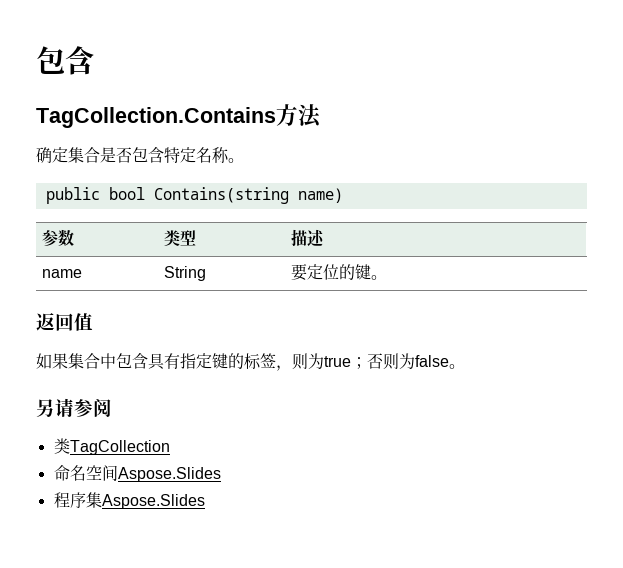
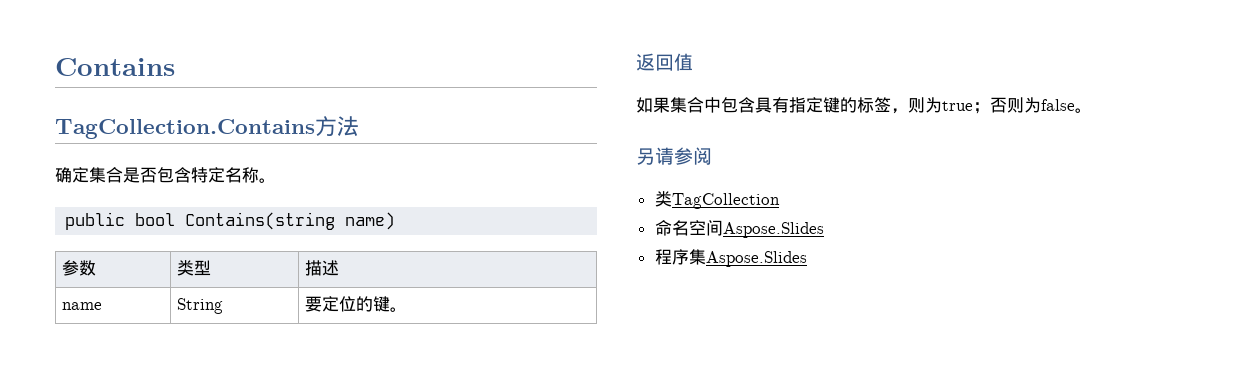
[36,46,94,75] 包含 -> [55,58,175,76] Contains

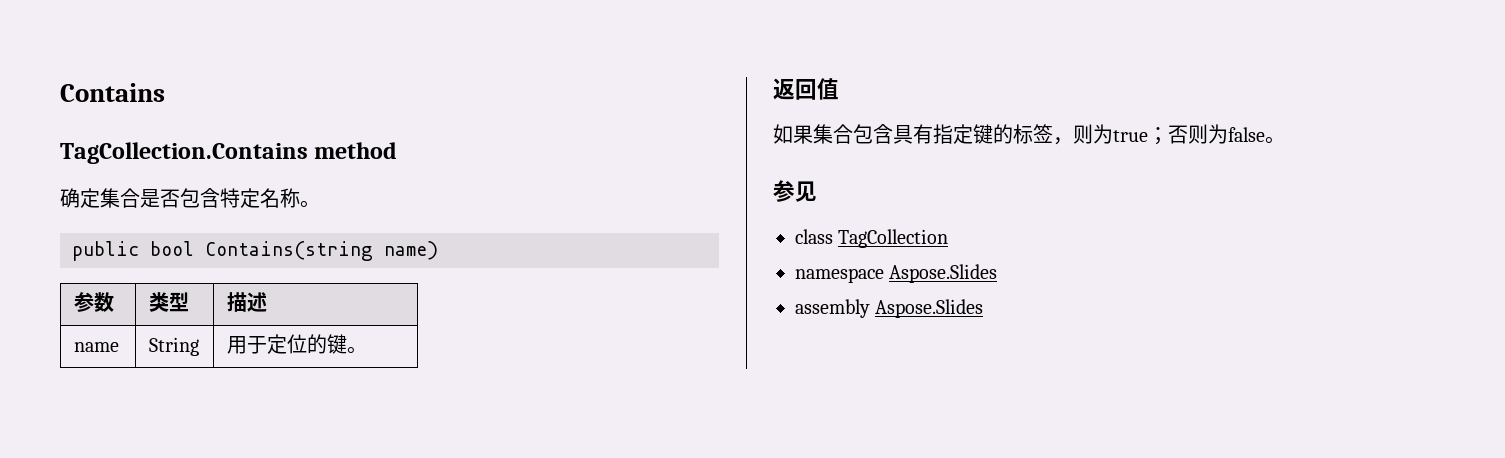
[315,116,359,136] 方法 -> [314,142,398,159] method
[304,296,322,312] 要 -> [226,336,267,354] 用于
[704,97,721,113] 中 -> (853, 134) none
[636,147,712,165] [654,191,672,207] 另请参阅 // 类 -> [773,180,817,202] [795,229,833,244] 参见 // class
[654,220,723,236] 命名空间 -> [795,268,884,283] namespace
[654,249,706,265] 程序集 -> [795,299,870,318] assembly

